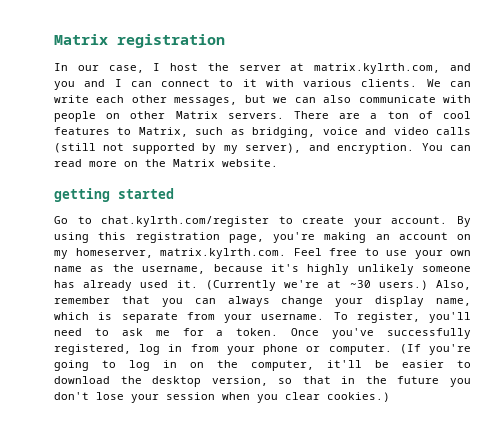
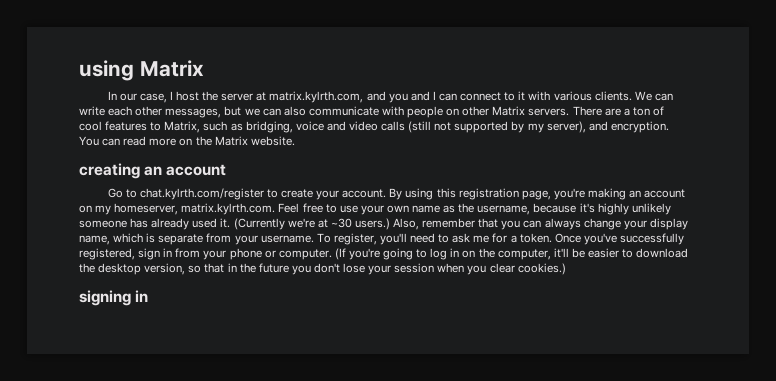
[54,34,225,48] Matrix registration -> [79,60,204,81] using Matrix
[54,188,174,202] getting started -> [79,163,227,179] creating an account
[139,344,161,355] log -> [138,248,161,260] sign
(390, 397) none -> [79,290,149,306] // signing in

